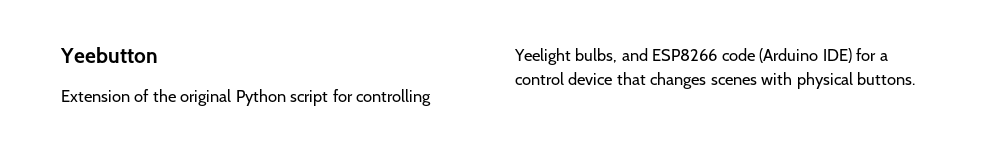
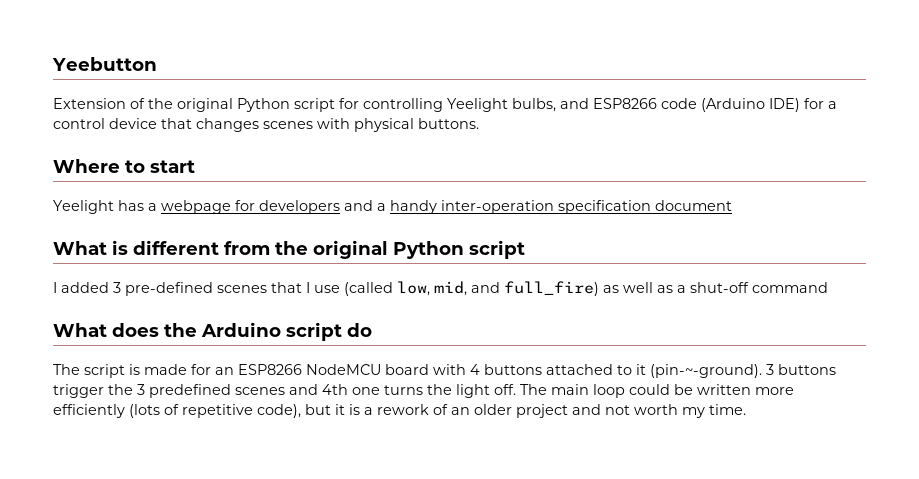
(916, 78) none -> [53,159,195,173] [53,200,732,214] [53,240,525,259] [53,281,828,296] [53,322,372,341] [53,364,836,378] [53,384,794,398] [53,404,746,418] // Where to start // Yeelight has a webpage for developers and a handy inter-operation specification document // What is different from the original Python script // I added 3 pre-defined scenes that I use (called low, mid, and full_fire) as well as a shut-off command // What does the Arduino script do // The script is made for an ESP8266 NodeMCU board with 4 buttons attached to it (pin-~-ground). 3 buttons trigger the 3 predefined scenes and 4th one turns the light off. The main loop could be written more efficiently (lots of repetitive code), but it is a rework of an older project and not worth my time.

